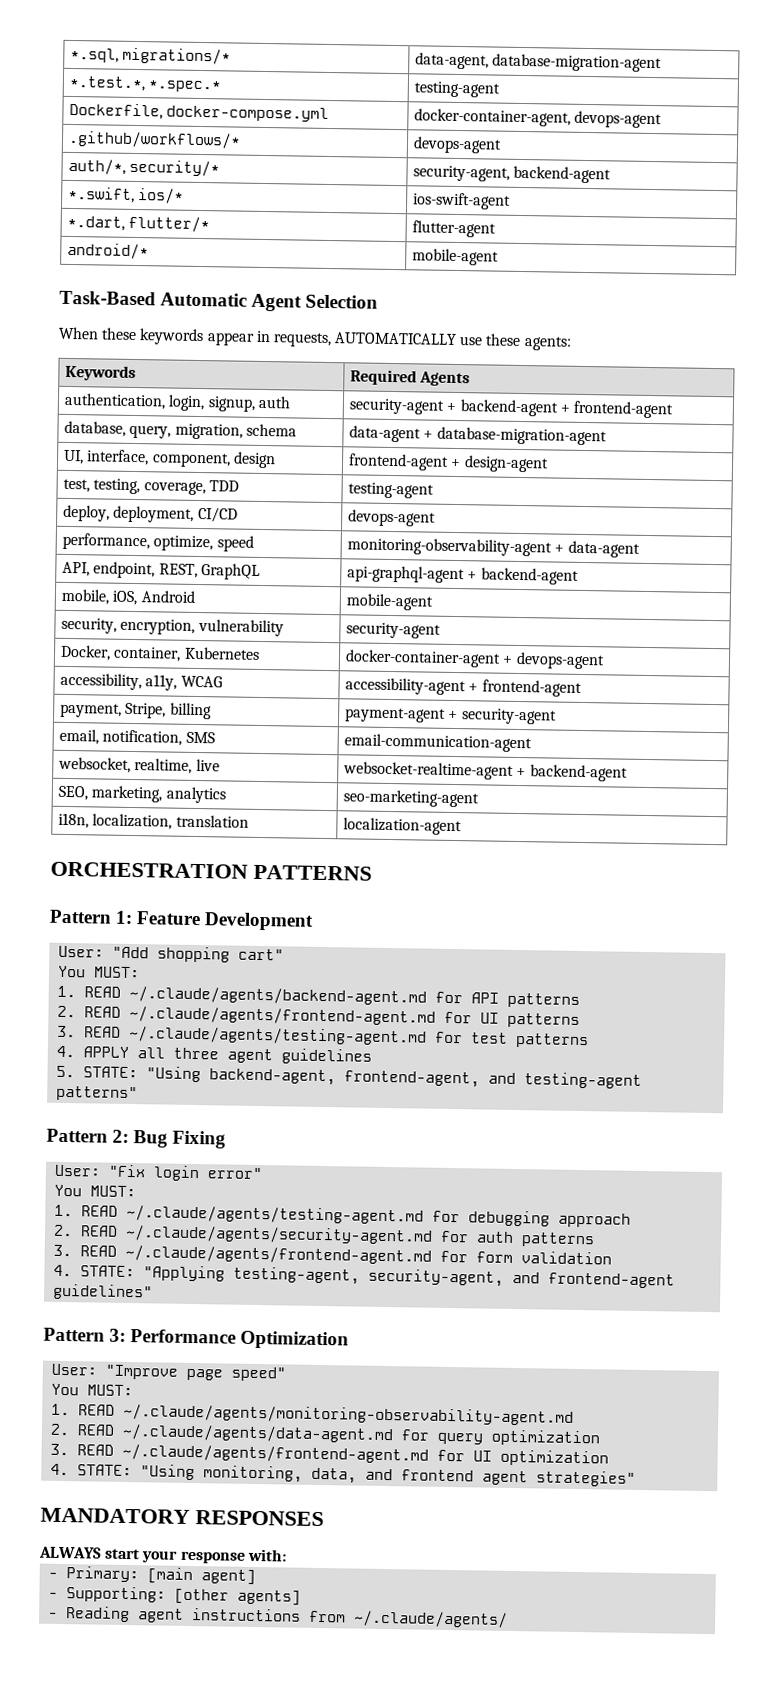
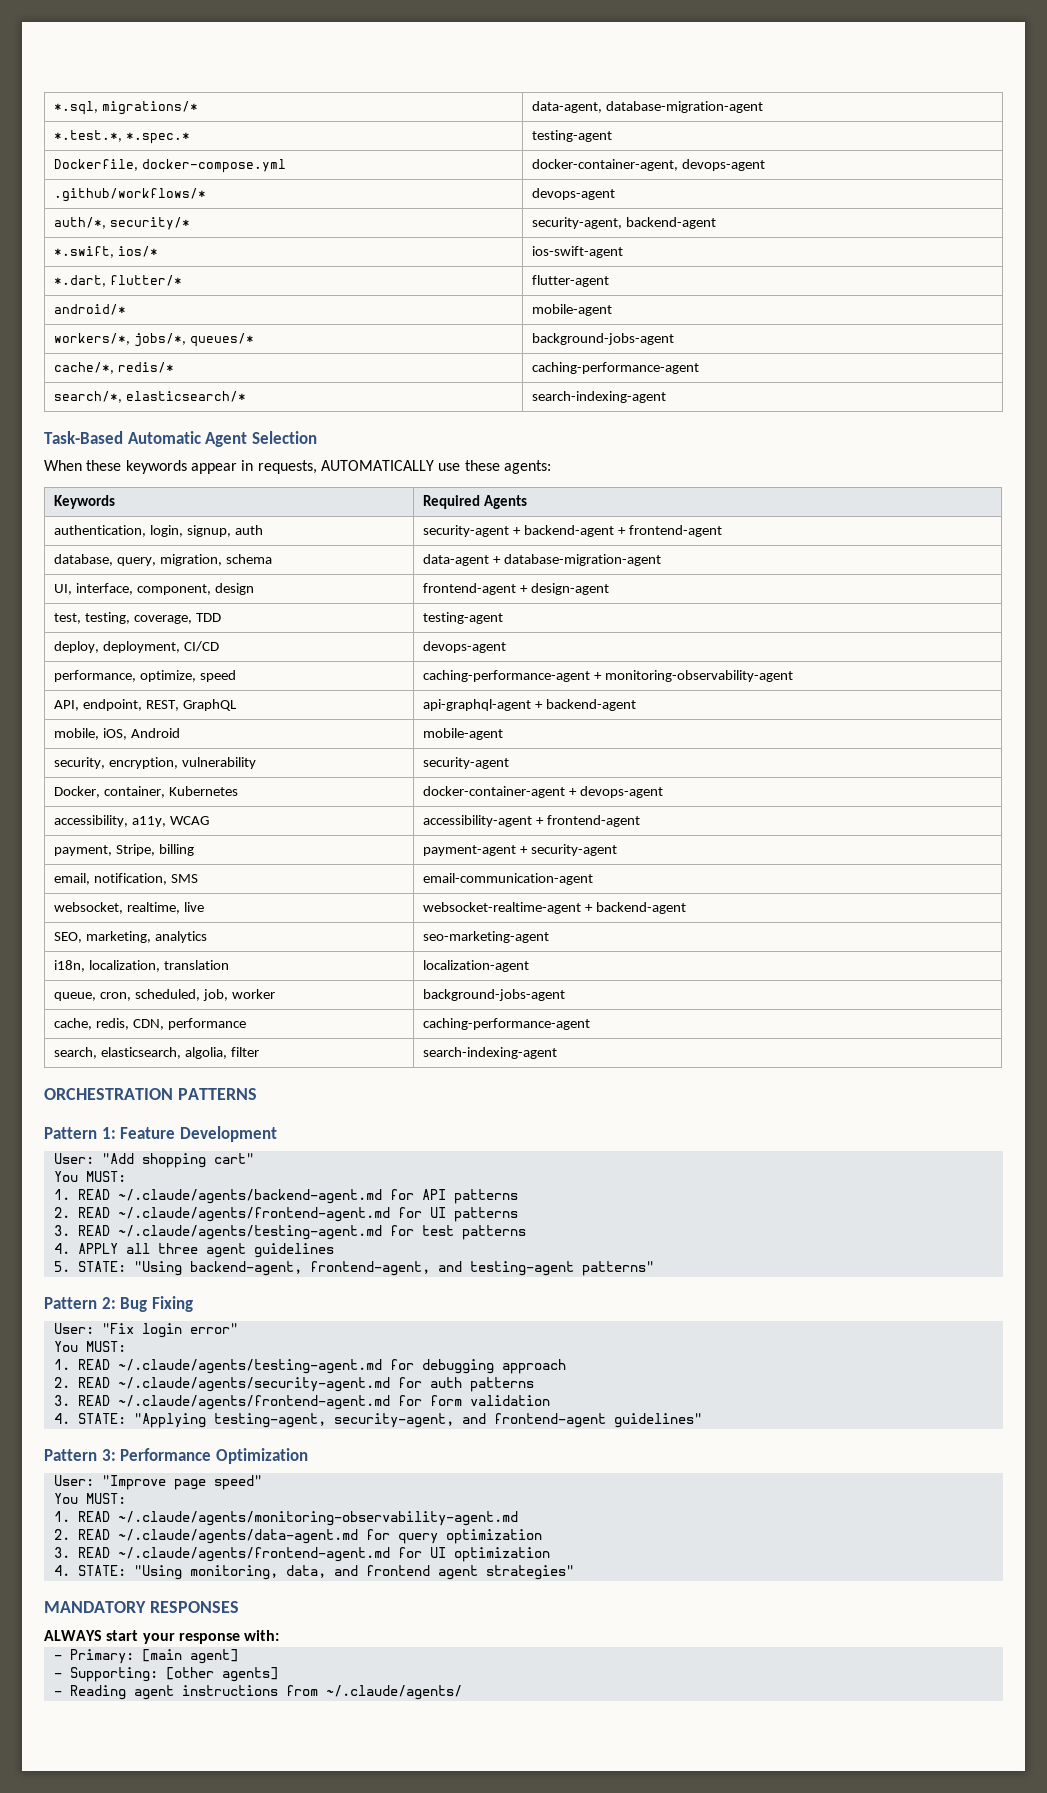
(500, 257) none -> [54,333,255,347] [532,333,675,345] [54,362,175,374] [532,362,700,374] [54,391,247,403] [532,391,667,403] // workers/*, jobs/*, queues/* | background-jobs-agent // cache/*, redis/* | caching-performance-agent // search/*, elasticsearch/* | search-indexing-agent
(254, 543) none -> [423,670,603,682] caching-performance-agent +
[554,540,640,558] + data-agent -> (794, 676) none
(463, 826) none -> [54,989,275,1001] [423,989,566,1001] [54,1018,247,1030] [423,1018,591,1030] [54,1047,260,1059] [423,1047,558,1059] // queue, cron, scheduled, job, worker | background-jobs-agent // cache, redis, CDN, performance | caching-performance-agent // search, elasticsearch, algolia, filter | search-indexing-agent

